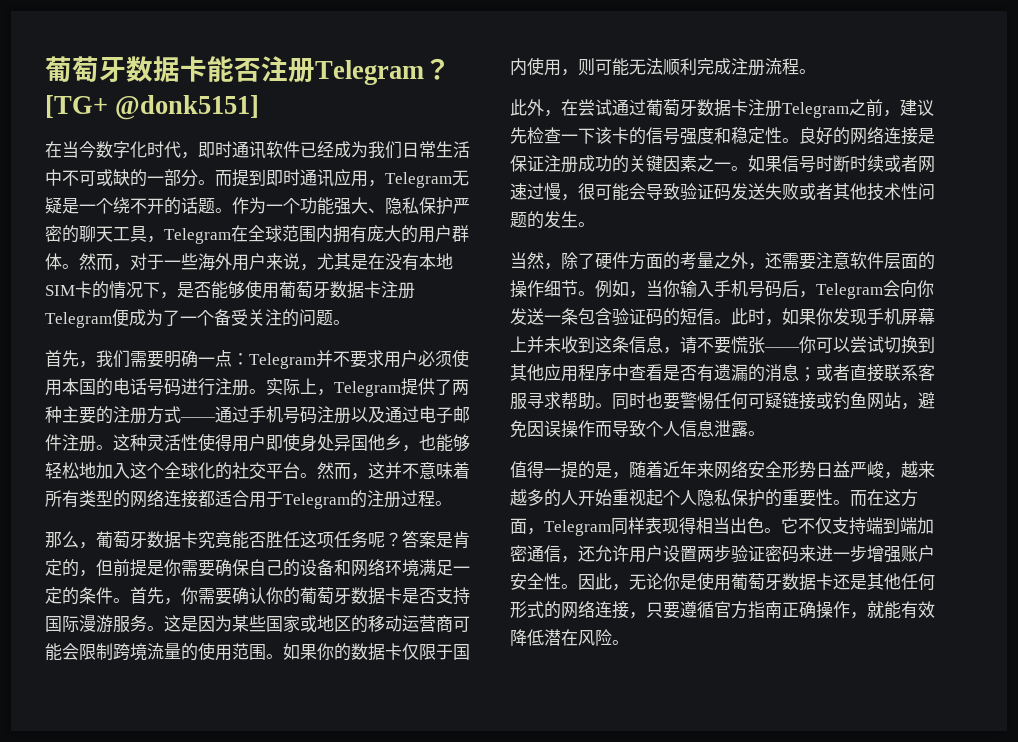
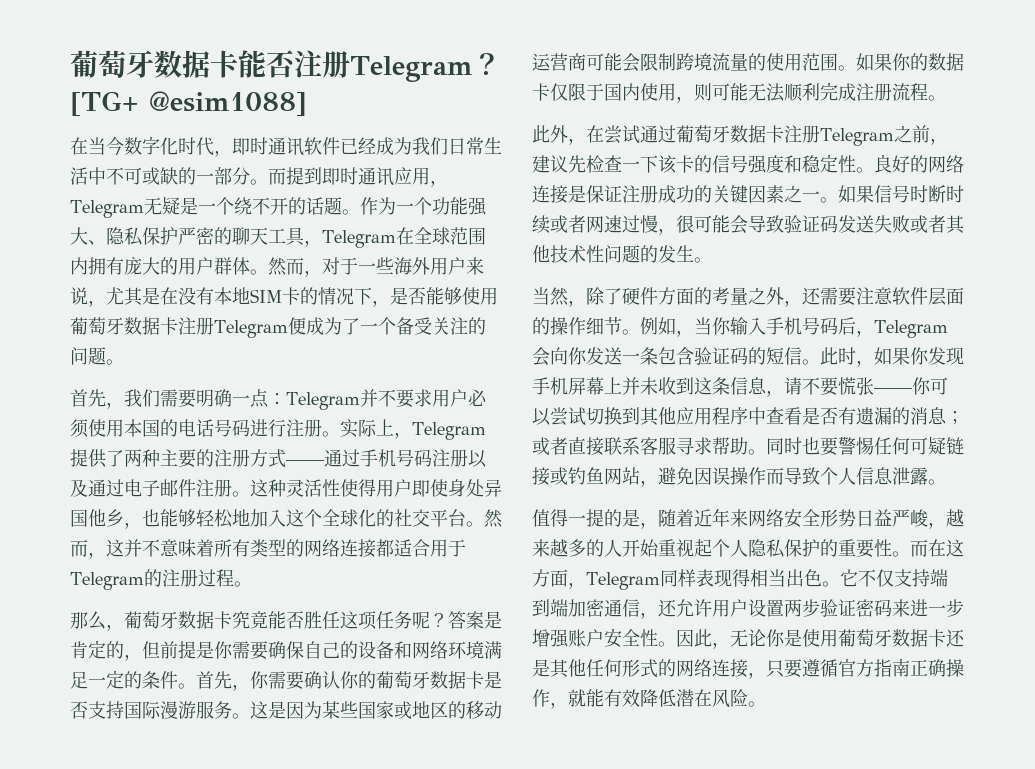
[115,95,260,120] @donk5151] -> [149,91,307,117] @esim1088]

